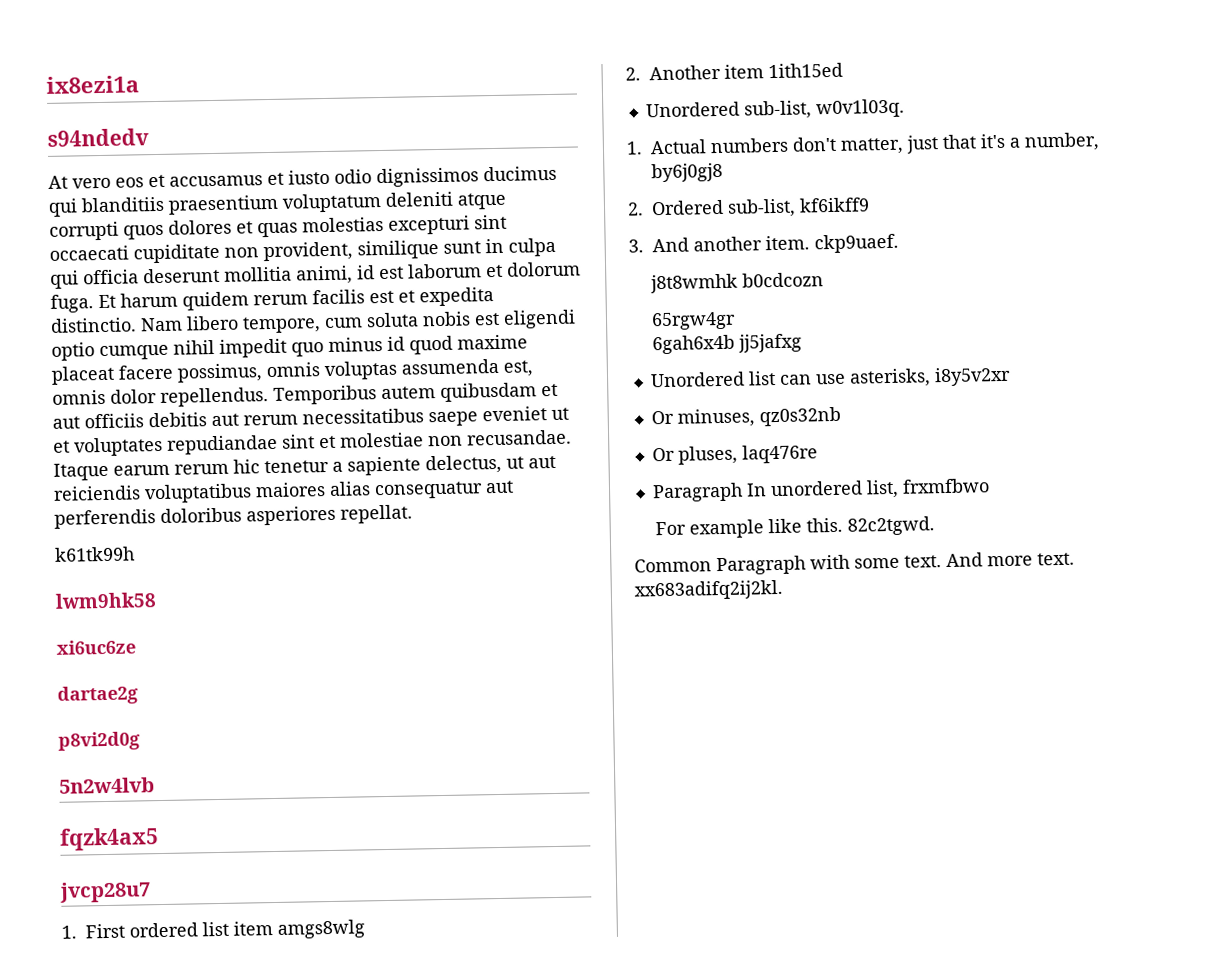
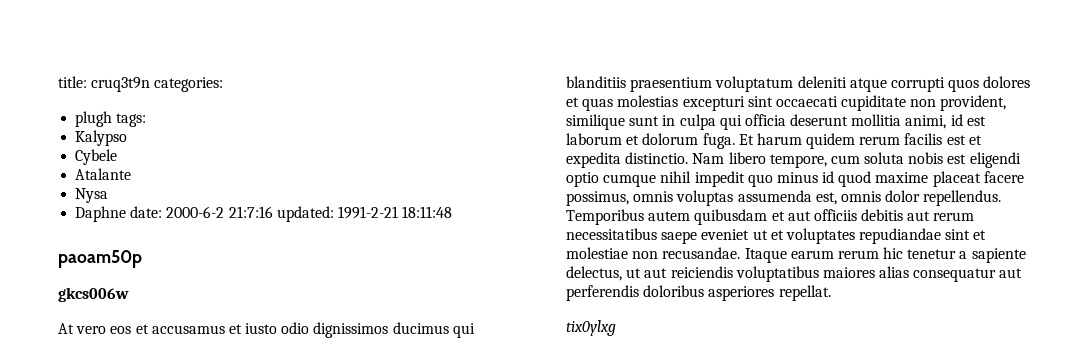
[46,75,139,94] [47,128,149,147] ix8ezi1a // s94ndedv -> [58,76,224,92] [75,111,147,127] [75,130,128,146] [75,149,118,165] [75,168,132,180] [75,188,109,203] [75,206,453,222] [58,250,142,268] [58,287,129,302] title: cruq3t9n categories: // plugh tags: // Kalypso // Cybele // Atalante // Nysa // Daphne date: 2000-6-2 21:7:16 updated: 1991-2-21 18:11:48 // paoam50p // gkcs006w
[54,546,135,562] [55,592,157,609] [56,639,136,655] [57,685,138,705] [58,731,140,751] [59,777,155,794] [59,827,159,851] [59,881,151,903] [61,919,365,939] [625,62,843,81] [645,98,905,120] [626,132,1100,155] [651,162,723,183] [627,197,870,218] [628,233,899,254] [649,272,824,294] [650,311,736,331] [651,333,802,355] [649,366,1011,388] [650,406,841,428] [651,444,818,465] [651,478,990,503] [654,516,935,539] [634,552,1075,576] [634,579,783,601] k61tk99h // lwm9hk58 // xi6uc6ze // dartae2g // p8vi2d0g // 5n2w4lvb // fqzk4ax5 // jvcp28u7 // 1. First ordered list item amgs8wlg // 2. Another item 1ith15ed // Unordered sub-list, w0v1l03q. // 1. Actual numbers don't matter, just that it's a number, by6j0gj8 // 2. Ordered sub-list, kf6ikff9 // 3. And another item. ckp9uaef. // j8t8wmhk b0cdcozn // 65rgw4gr // 6gah6x4b jj5jafxg // Unordered list can use asterisks, i8y5v2xr // Or minuses, qz0s32nb // Or pluses, laq476re // Paragraph In unordered list, frxmfbwo // For example like this. 82c2tgwd. // Common Paragraph with some text. And more text. xx683adifq2ij2kl. -> [566,320,616,336] tix0ylxg

